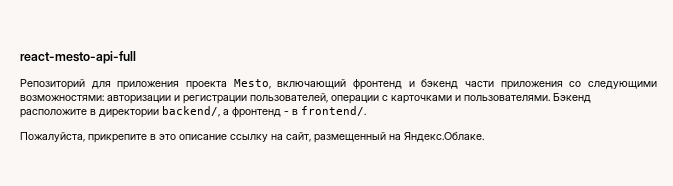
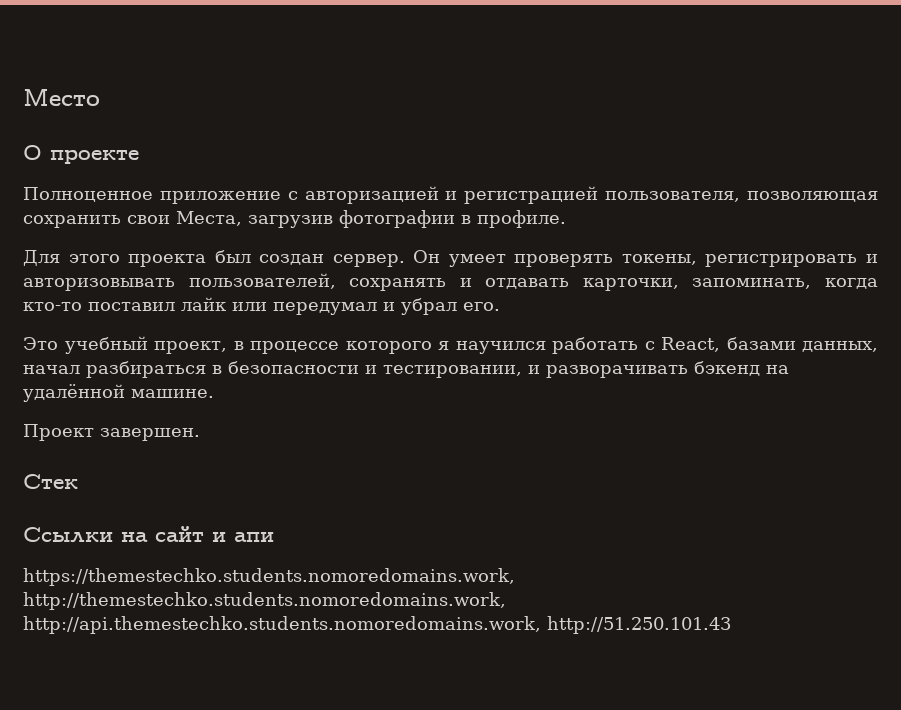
[20,51,136,64] [20,79,657,90] [20,93,591,104] [20,106,366,118] [20,132,484,143] react-mesto-api-full // Репозиторий для приложения проекта Mesto, включающий фронтенд и бэкенд части приложения со следующими возможностями: авторизации и регистрации пользователей, операции с карточками и пользователями. Бэкенд расположите в директории backend/, а фронтенд - в frontend/. // Пожалуйста, прикрепите в это описание ссылку на сайт, размещенный на Яндекс.Облаке. -> [23,88,100,106] [23,145,139,164] [23,186,878,204] [23,210,566,228] [23,250,878,267] [23,273,878,291] [23,297,500,315] [23,336,878,354] [23,361,789,378] [23,384,214,402] [23,424,200,441] [23,474,78,489] [23,526,274,543] [23,568,515,586] [23,592,506,610] [23,616,731,634] Место // О проекте // Полноценное приложение с авторизацией и регистрацией пользователя, позволяющая сохранить свои Места, загрузив фотографии в профиле. // Для этого проекта был создан сервер. Он умеет проверять токены, регистрировать и авторизовывать пользователей, сохранять и отдавать карточки, запоминать, когда кто-то поставил лайк или передумал и убрал его. // Это учебный проект, в процессе которого я научился работать с React, базами данных, начал разбираться в безопасности и тестировании, и разворачивать бэкенд на удалённой машине. // Проект завершен. // Стек // Ссылки на сайт и апи // https://themestechko.students.nomoredomains.work, http://themestechko.students.nomoredomains.work, http://api.themestechko.students.nomoredomains.work, http://51.250.101.43

